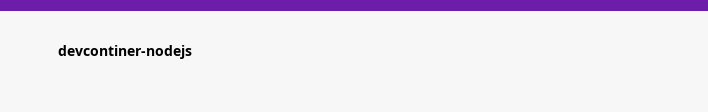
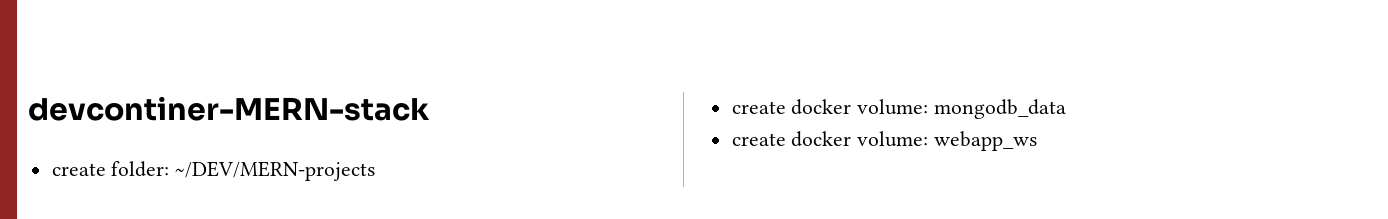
[58,45,192,59] devcontiner-nodejs -> [28,96,430,121] [51,161,376,181] [731,99,1067,119] [731,131,1038,151] devcontiner-MERN-stack // create folder: ~/DEV/MERN-projects // create docker volume: mongodb_data // create docker volume: webapp_ws

